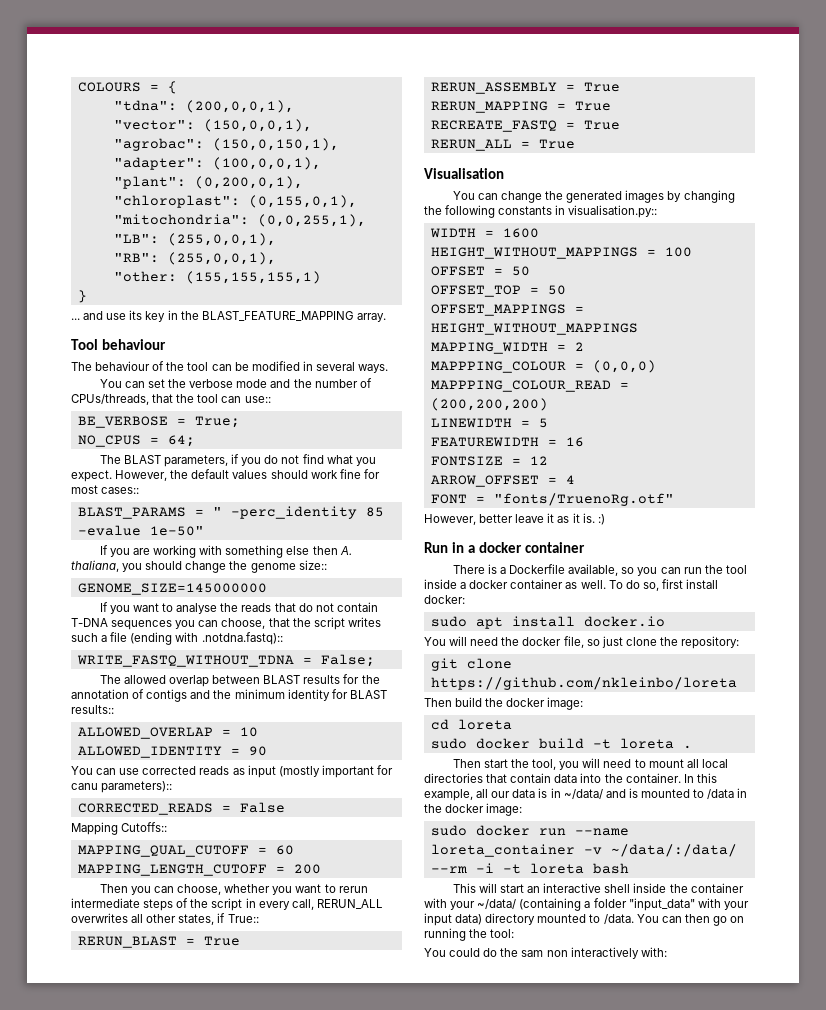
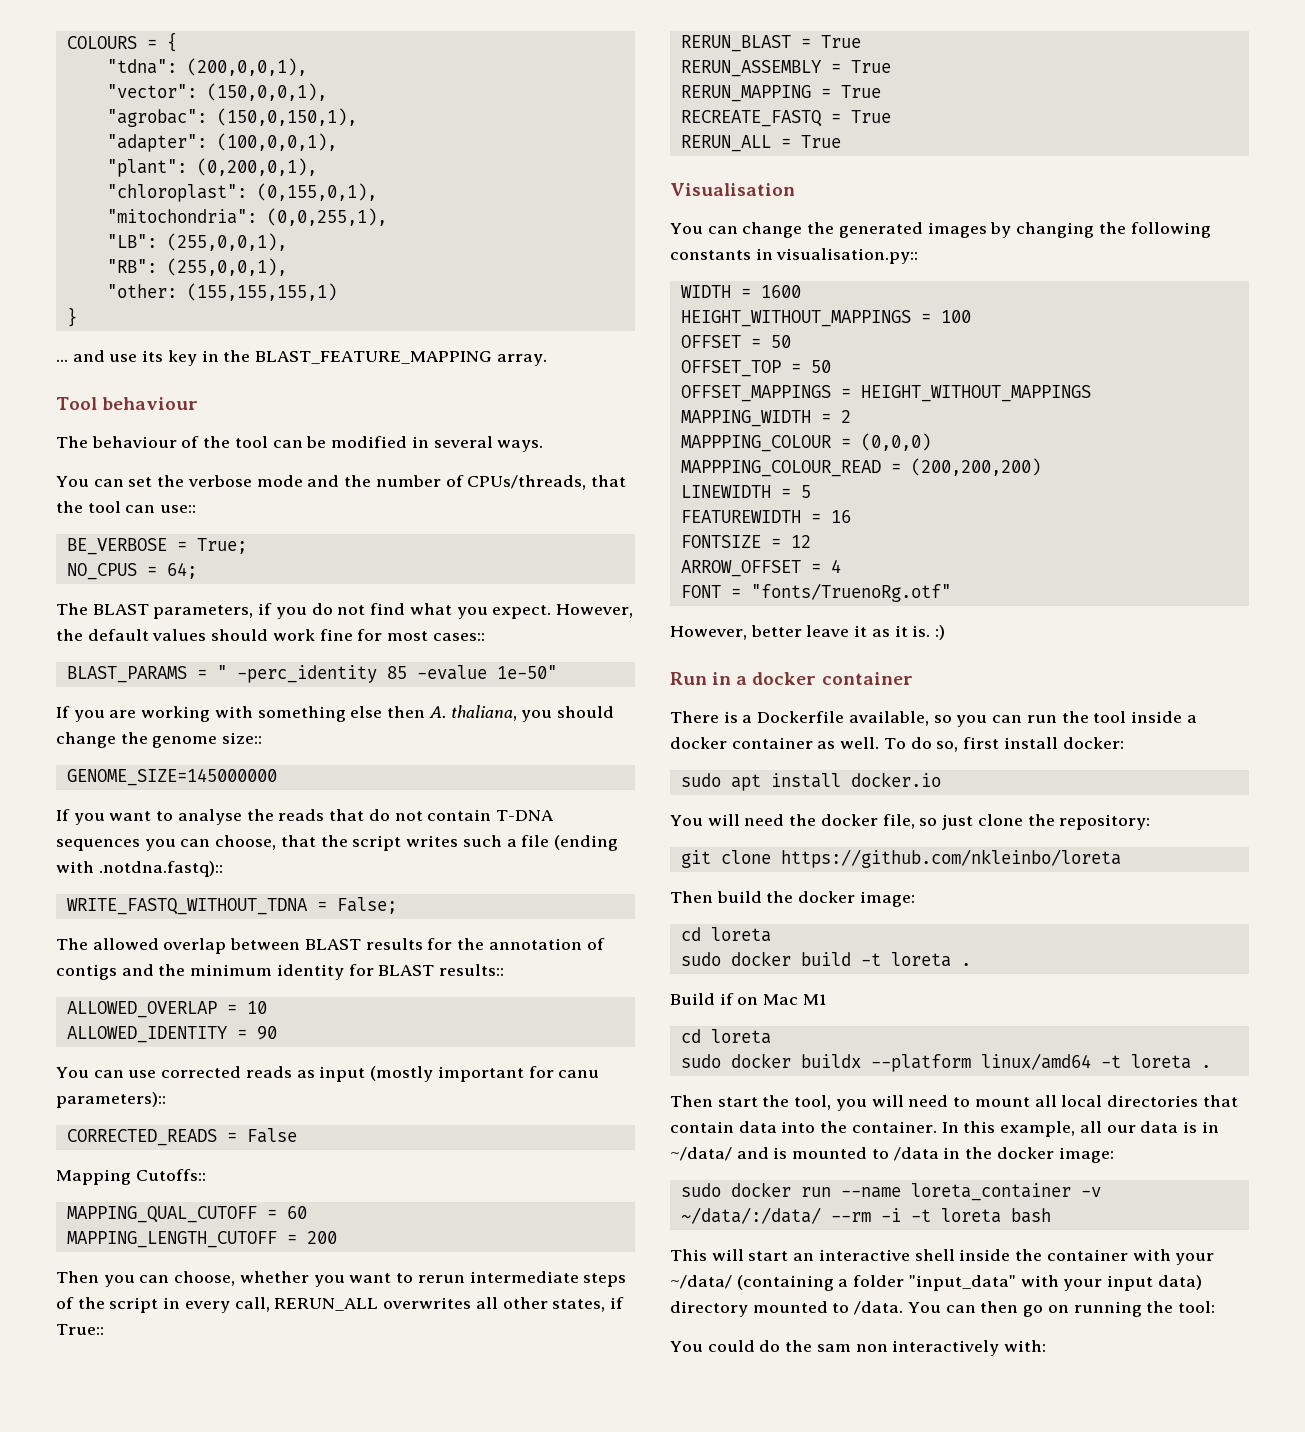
(692, 747) none -> [670,993,826,1005] [680,1029,771,1044] [680,1053,1211,1072] // Build if on Mac M1 // cd loreta // sudo docker buildx --platform linux/amd64 -t loreta .

